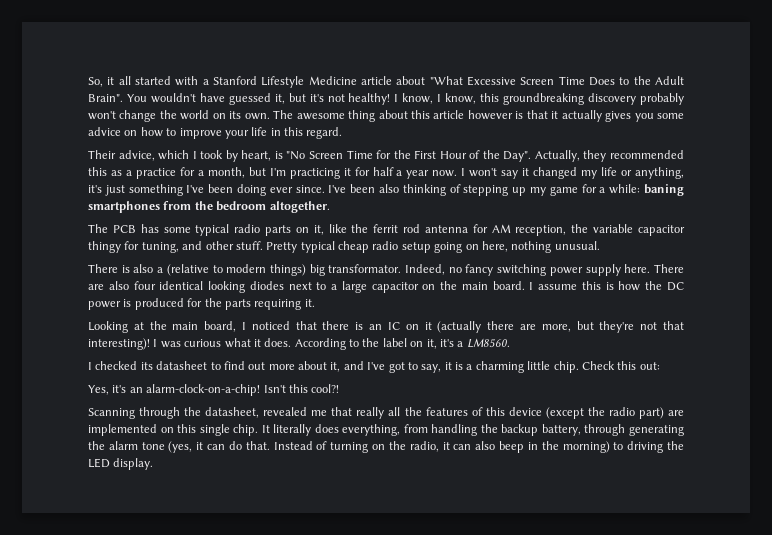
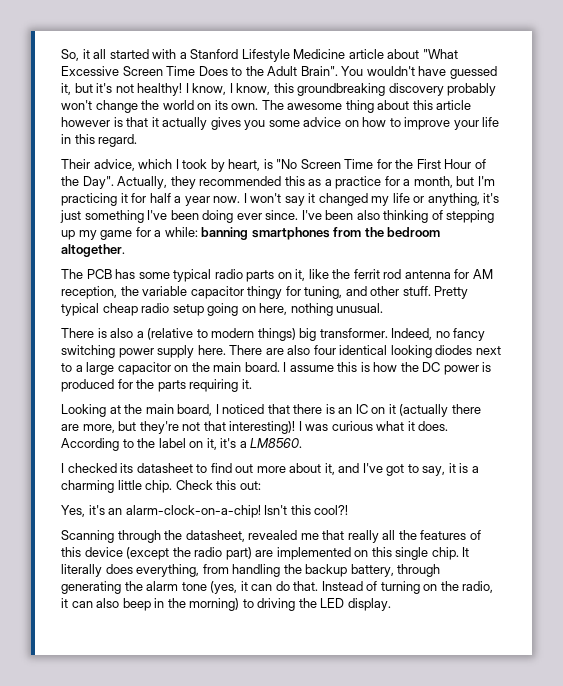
[644,184,684,196] baning -> [201,227,249,240] banning
[328,264,402,273] transformator. -> [319,328,388,338] transformer.

